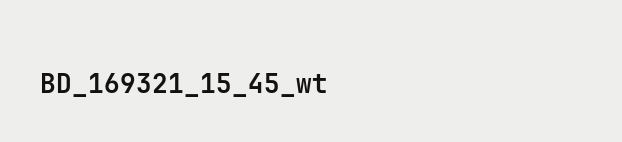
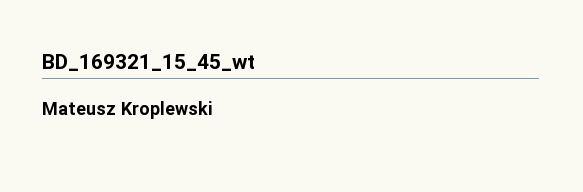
(328, 85) none -> [42,101,212,119] // Mateusz Kroplewski

